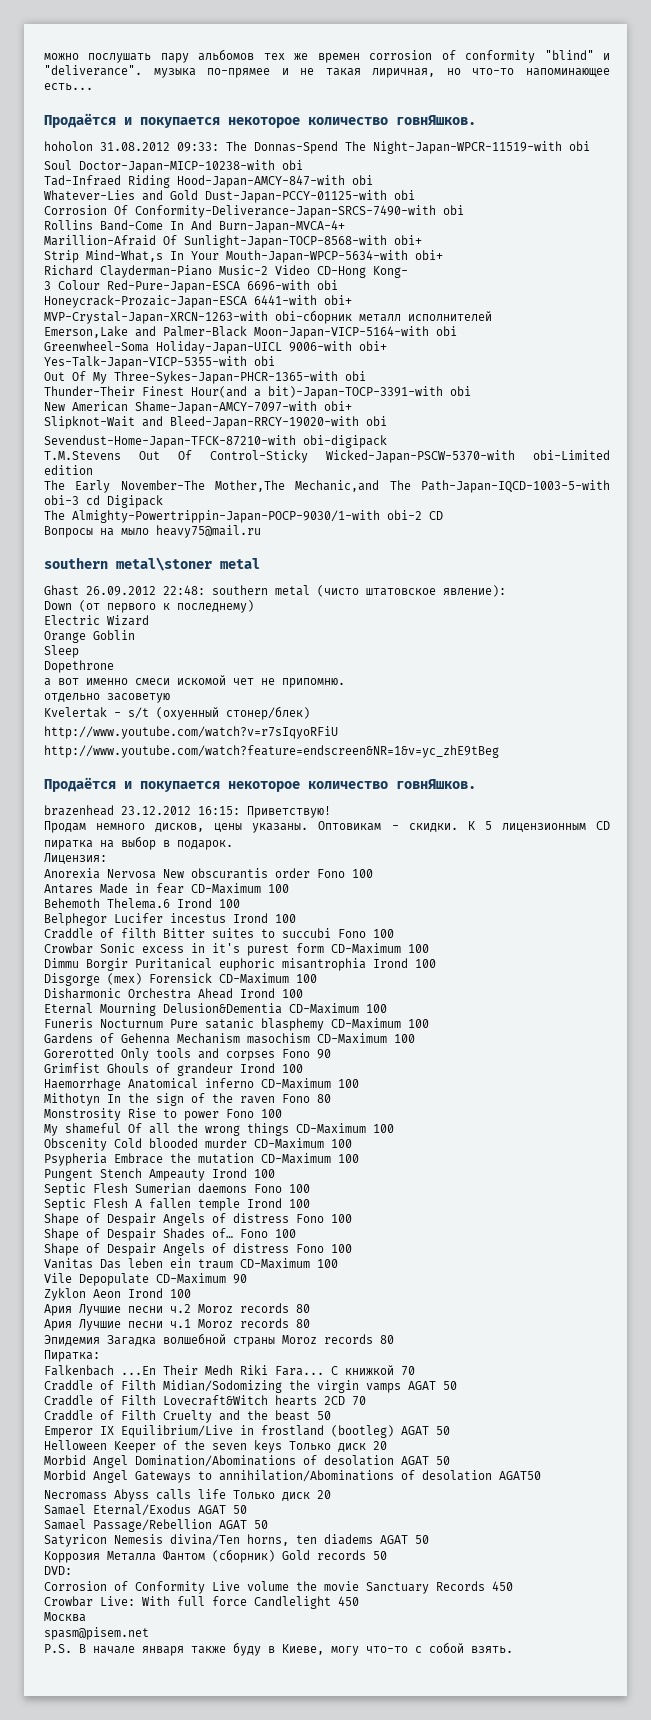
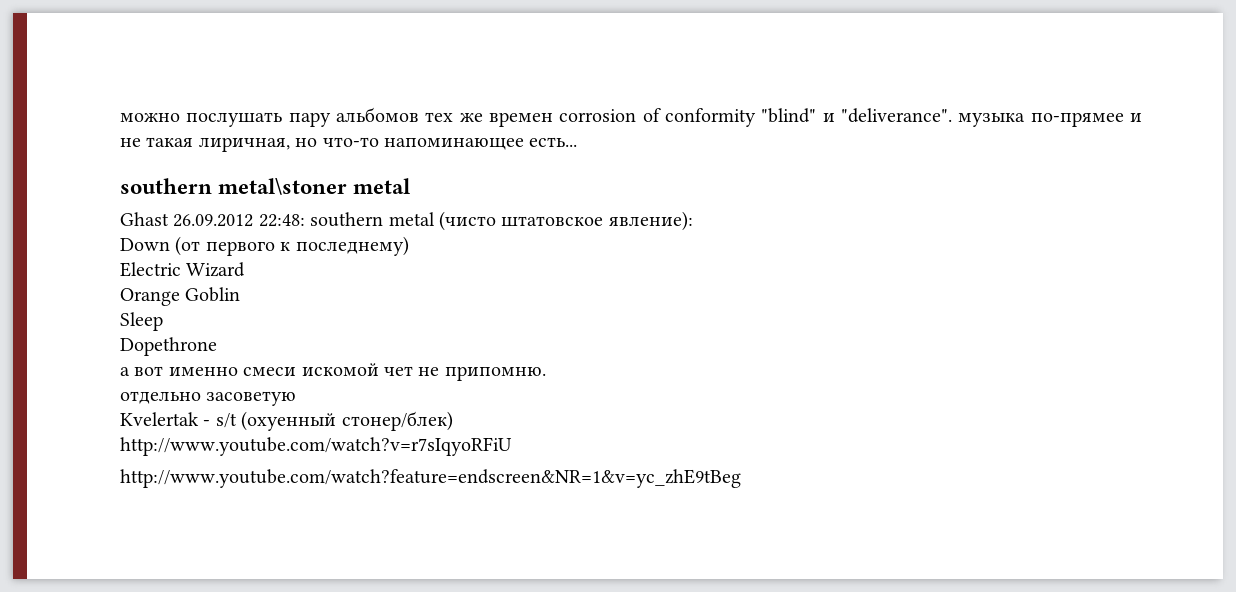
[44,113,476,128] [44,141,590,154] [44,160,303,173] [44,175,373,188] [44,190,415,203] [44,205,464,218] [44,220,345,233] [44,235,422,248] [44,250,443,263] [44,265,408,278] [44,280,338,293] [44,295,352,308] [44,310,492,324] [44,326,457,339] [44,341,387,354] [44,356,275,369] [44,371,366,384] [44,386,471,399] [44,401,352,414] [44,416,387,429] [44,435,387,448] [44,450,610,463] [44,465,93,475] [44,480,610,493] [44,495,163,508] [44,510,443,523] [44,525,261,538] // Продаётся и покупается некоторое количество говнЯшков. // hoholon 31.08.2012 09:33: The Donnas-Spend The Night-Japan-WPCR-11519-with obi // Soul Doctor-Japan-MICP-10238-with obi // Tad-Infraed Riding Hood-Japan-AMCY-847-with obi // Whatever-Lies and Gold Dust-Japan-PCCY-01125-with obi // Corrosion Of Conformity-Deliverance-Japan-SRCS-7490-with obi // Rollins Band-Come In And Burn-Japan-MVCA-4+ // Marillion-Afraid Of Sunlight-Japan-TOCP-8568-with obi+ // Strip Mind-What,s In Your Mouth-Japan-WPCP-5634-with obi+ // Richard Clayderman-Piano Music-2 Video CD-Hong Kong- // 3 Colour Red-Pure-Japan-ESCA 6696-with obi // Honeycrack-Prozaic-Japan-ESCA 6441-with obi+ // MVP-Crystal-Japan-XRCN-1263-with obi-сборник металл исполнителей // Emerson,Lake and Palmer-Black Moon-Japan-VICP-5164-with obi // Greenwheel-Soma Holiday-Japan-UICL 9006-with obi+ // Yes-Talk-Japan-VICP-5355-with obi // Out Of My Three-Sykes-Japan-PHCR-1365-with obi // Thunder-Their Finest Hour(and a bit)-Japan-TOCP-3391-with obi // New American Shame-Japan-AMCY-7097-with obi+ // Slipknot-Wait and Bleed-Japan-RRCY-19020-with obi // Sevendust-Home-Japan-TFCK-87210-with obi-digipack // T.M.Stevens Out Of Control-Sticky Wicked-Japan-PSCW-5370-with obi-Limited edition // The Early November-The Mother,The Mechanic,and The Path-Japan-IQCD-1003-5-with obi-3 cd Digipack // The Almighty-Powertrippin-Japan-POCP-9030/1-with obi-2 CD // Вопросы на мыло heavy75@mail.ru -> (578, 142) none
[44,777,476,792] [44,805,331,818] [44,821,610,833] [44,836,233,850] [44,853,107,864] [44,868,373,879] [44,883,289,894] [44,898,240,909] [44,913,296,926] [44,928,394,939] [44,943,429,956] [44,958,436,971] [44,973,317,986] [44,988,303,999] [44,1003,387,1016] [44,1018,429,1031] [44,1033,415,1044] [44,1048,331,1061] [44,1063,303,1076] [44,1078,359,1091] [44,1093,331,1106] [44,1108,282,1121] [44,1123,394,1136] [44,1138,352,1151] [44,1153,359,1166] [44,1168,275,1181] [44,1183,310,1196] [44,1198,310,1211] [44,1213,352,1226] [44,1228,296,1241] [44,1243,352,1256] [44,1258,338,1269] [44,1273,247,1286] [44,1288,191,1301] [44,1303,310,1316] [44,1318,310,1331] [44,1333,394,1347] [44,1350,100,1362] [44,1365,415,1376] [44,1380,457,1393] [44,1395,366,1406] [44,1410,331,1423] [44,1425,450,1438] [44,1440,387,1453] [44,1455,450,1468] [44,1470,541,1483] [44,1489,331,1502] [44,1504,247,1516] [44,1519,268,1532] [44,1534,429,1547] [44,1549,387,1563] [44,1566,72,1575] [44,1581,513,1594] [44,1596,359,1609] [44,1612,86,1622] [44,1627,149,1640] [44,1642,513,1656] // Продаётся и покупается некоторое количество говнЯшков. // brazenhead 23.12.2012 16:15: Приветствую! // Продам немного дисков, цены указаны. Оптовикам - скидки. К 5 лицензионным CD пиратка на выбор в подарок. // Лицензия: // Anorexia Nervosa New obscurantis order Fono 100 // Antares Made in fear CD-Maximum 100 // Behemoth Thelema.6 Irond 100 // Belphegor Lucifer incestus Irond 100 // Craddle of filth Bitter suites to succubi Fono 100 // Crowbar Sonic excess in it's purest form CD-Maximum 100 // Dimmu Borgir Puritanical euphoric misantrophia Irond 100 // Disgorge (mex) Forensick CD-Maximum 100 // Disharmonic Orchestra Ahead Irond 100 // Eternal Mourning Delusion&Dementia CD-Maximum 100 // Funeris Nocturnum Pure satanic blasphemy CD-Maximum 100 // Gardens of Gehenna Mechanism masochism CD-Maximum 100 // Gorerotted Only tools and corpses Fono 90 // Grimfist Ghouls of grandeur Irond 100 // Haemorrhage Anatomical inferno CD-Maximum 100 // Mithotyn In the sign of the raven Fono 80 // Monstrosity Rise to power Fono 100 // My shameful Of all the wrong things CD-Maximum 100 // Obscenity Cold blooded murder CD-Maximum 100 // Psypheria Embrace the mutation CD-Maximum 100 // Pungent Stench Ampeauty Irond 100 // Septic Flesh Sumerian daemons Fono 100 // Septic Flesh A fallen temple Irond 100 // Shape of Despair Angels of distress Fono 100 // Shape of Despair Shades of… Fono 100 // Shape of Despair Angels of distress Fono 100 // Vanitas Das leben ein traum CD-Maximum 100 // Vile Depopulate CD-Maximum 90 // Zyklon Aeon Irond 100 // Ария Лучшие песни ч.2 Moroz records 80 // Ария Лучшие песни ч.1 Moroz records 80 // Эпидемия Загадка волшебной страны Moroz records 80 // Пиратка: // Falkenbach ...En Their Medh Riki Fara... C книжкой 70 // Craddle of Filth Midian/Sodomizing the virgin vamps AGAT 50 // Craddle of Filth Lovecraft&Witch hearts 2CD 70 // Craddle of Filth Cruelty and the beast 50 // Emperor IX Equilibrium/Live in frostland (bootleg) AGAT 50 // Helloween Keeper of the seven keys Только диск 20 // Morbid Angel Domination/Abominations of desolation AGAT 50 // Morbid Angel Gateways to annihilation/Abominations of desolation AGAT50 // Necromass Abyss calls life Только диск 20 // Samael Eternal/Exodus AGAT 50 // Samael Passage/Rebellion AGAT 50 // Satyricon Nemesis divina/Ten horns, ten diadems AGAT 50 // Коррозия Металла Фантом (сборник) Gold records 50 // DVD: // Corrosion of Conformity Live volume the movie Sanctuary Records 450 // Crowbar Live: With full force Candlelight 450 // Москва // spasm@pisem.net // P.S. В начале января также буду в Киеве, могу что-то с собой взять. -> (741, 478) none

